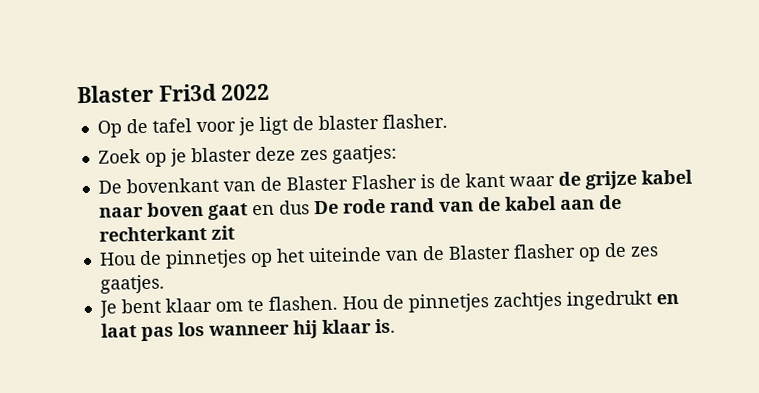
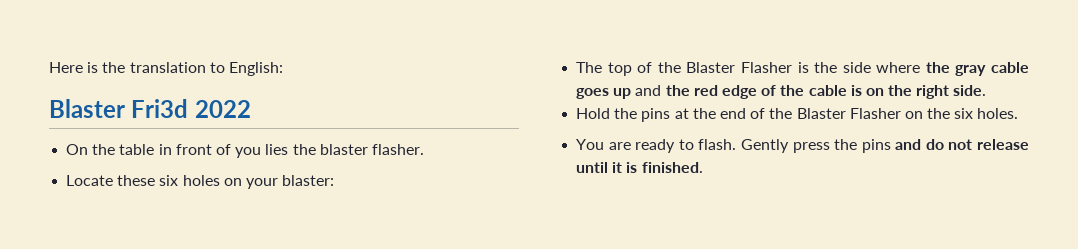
[77,83,271,104] [96,113,448,138] [97,144,397,167] [97,169,693,194] [98,194,622,220] [98,225,235,242] [98,242,659,269] [99,274,165,294] [98,290,679,318] [100,318,396,342] Blaster Fri3d 2022 // Op de tafel voor je ligt de blaster flasher. // Zoek op je blaster deze zes gaatjes: // De bovenkant van de Blaster Flasher is de kant waar de grijze kabel naar boven gaat en dus De rode rand van de kabel aan de rechterkant zit // Hou de pinnetjes op het uiteinde van de Blaster flasher op de zes gaatjes. // Je bent klaar om te flashen. Hou de pinnetjes zachtjes ingedrukt en laat pas los wanneer hij klaar is. -> [49,62,283,76] [49,99,251,118] [66,144,424,158] [66,175,335,189] [576,62,1029,76] [576,85,987,99] [576,108,1019,122] [576,139,1029,153] [576,162,703,173] Here is the translation to English: // Blaster Fri3d 2022 // On the table in front of you lies the blaster flasher. // Locate these six holes on your blaster: // The top of the Blaster Flasher is the side where the gray cable goes up and the red edge of the cable is on the right side. // Hold the pins at the end of the Blaster Flasher on the six holes. // You are ready to flash. Gently press the pins and do not release until it is finished.

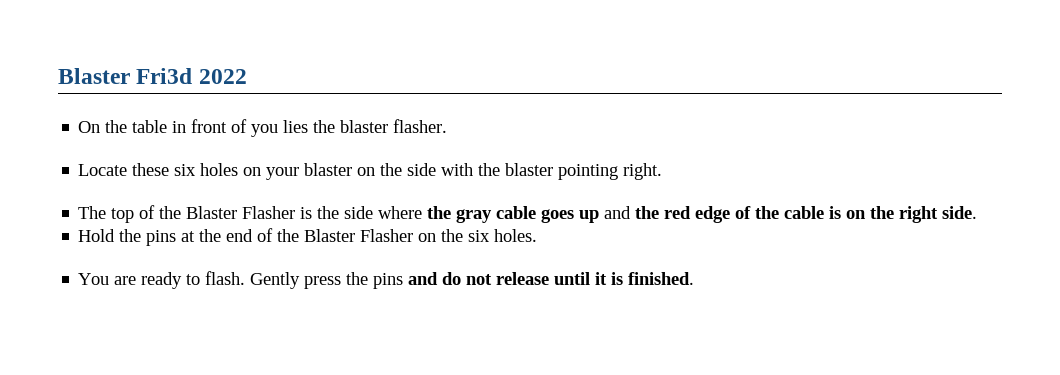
[49,62,283,76] Here is the translation to English: // -> (58, 76) none
[282,175,335,186] blaster: -> [304,163,663,180] blaster on the side with the blaster pointing right.

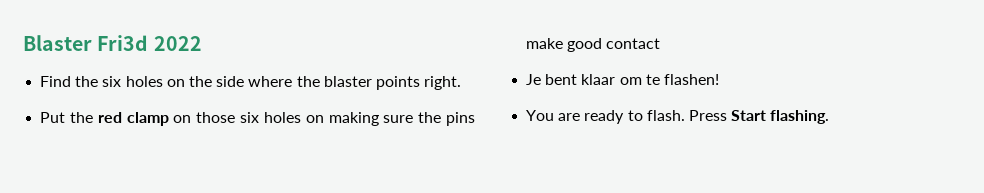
[78,119,448,137] [78,163,663,180] [78,205,978,223] [78,228,538,246] On the table in front of you lies the blaster flasher. // Locate these six holes on your blaster on the side with the blaster pointing right. // The top of the Blaster Flasher is the side where the gray cable goes up and the red edge of the cable is on the right side. // Hold the pins at the end of the Blaster Flasher on the six holes. -> [40,76,462,90] [40,112,475,126] [526,38,661,52] [526,74,719,85] Find the six holes on the side where the blaster points right. // Put the red clamp on those six holes on making sure the pins make good contact // Je bent klaar om te flashen!
[250,272,695,289] Gently press the pins and do not release until it is finished. -> [688,110,830,124] Press Start flashing.

